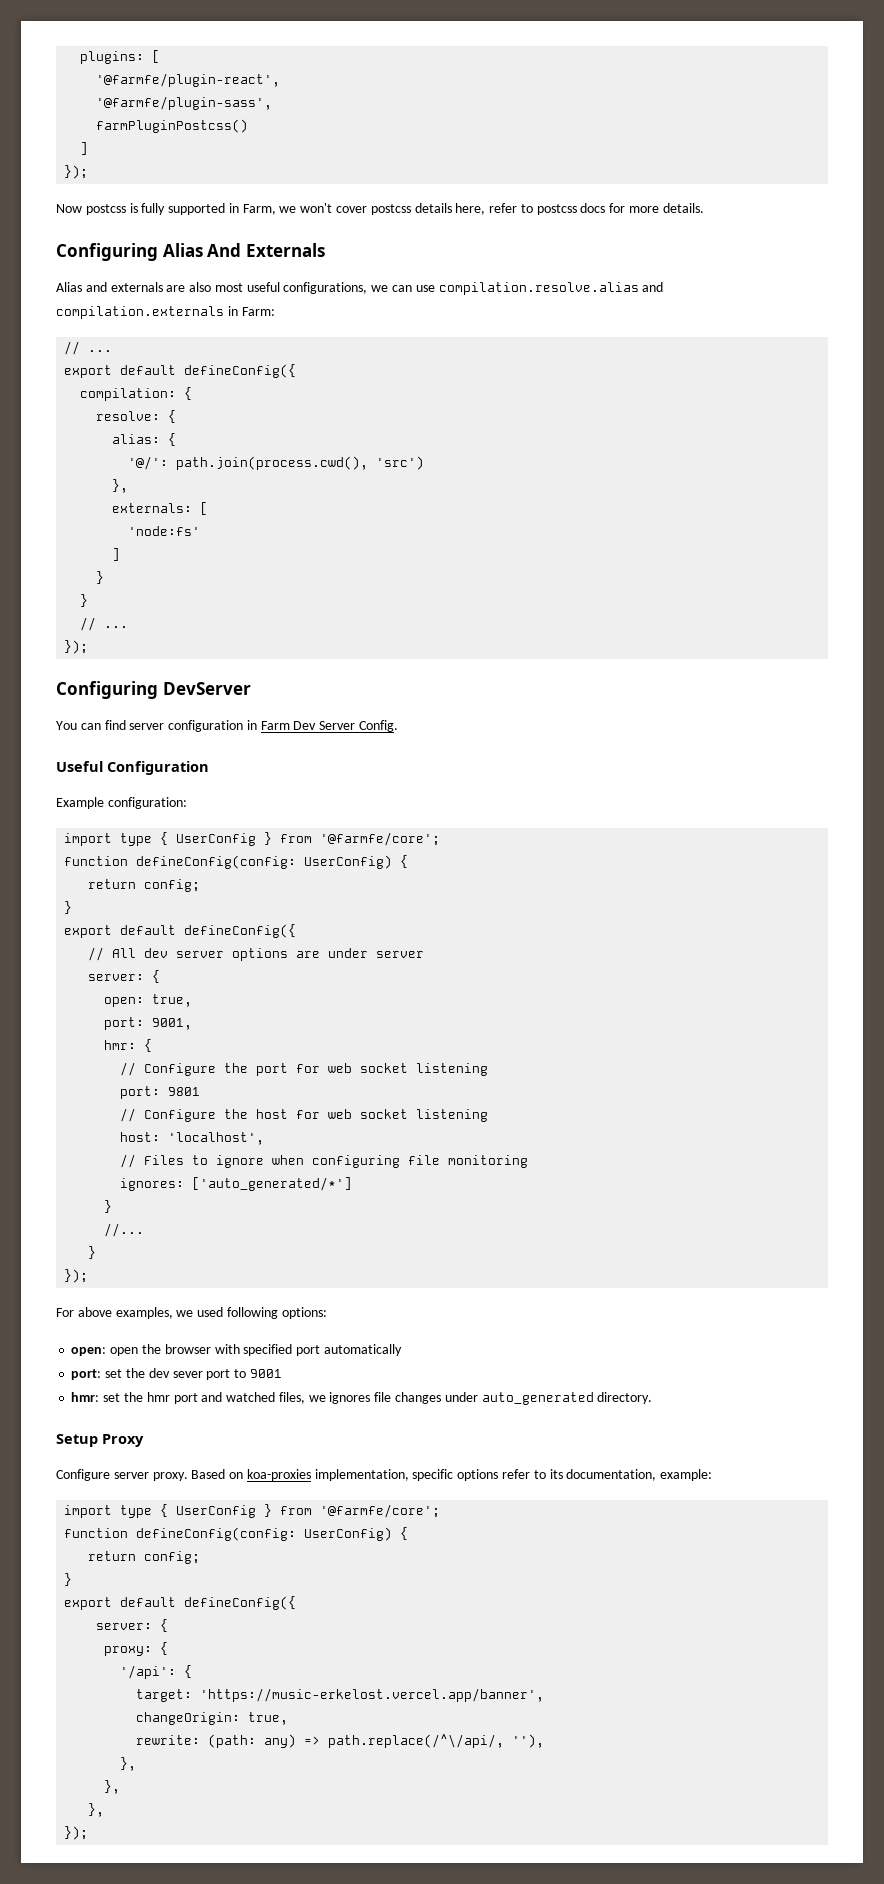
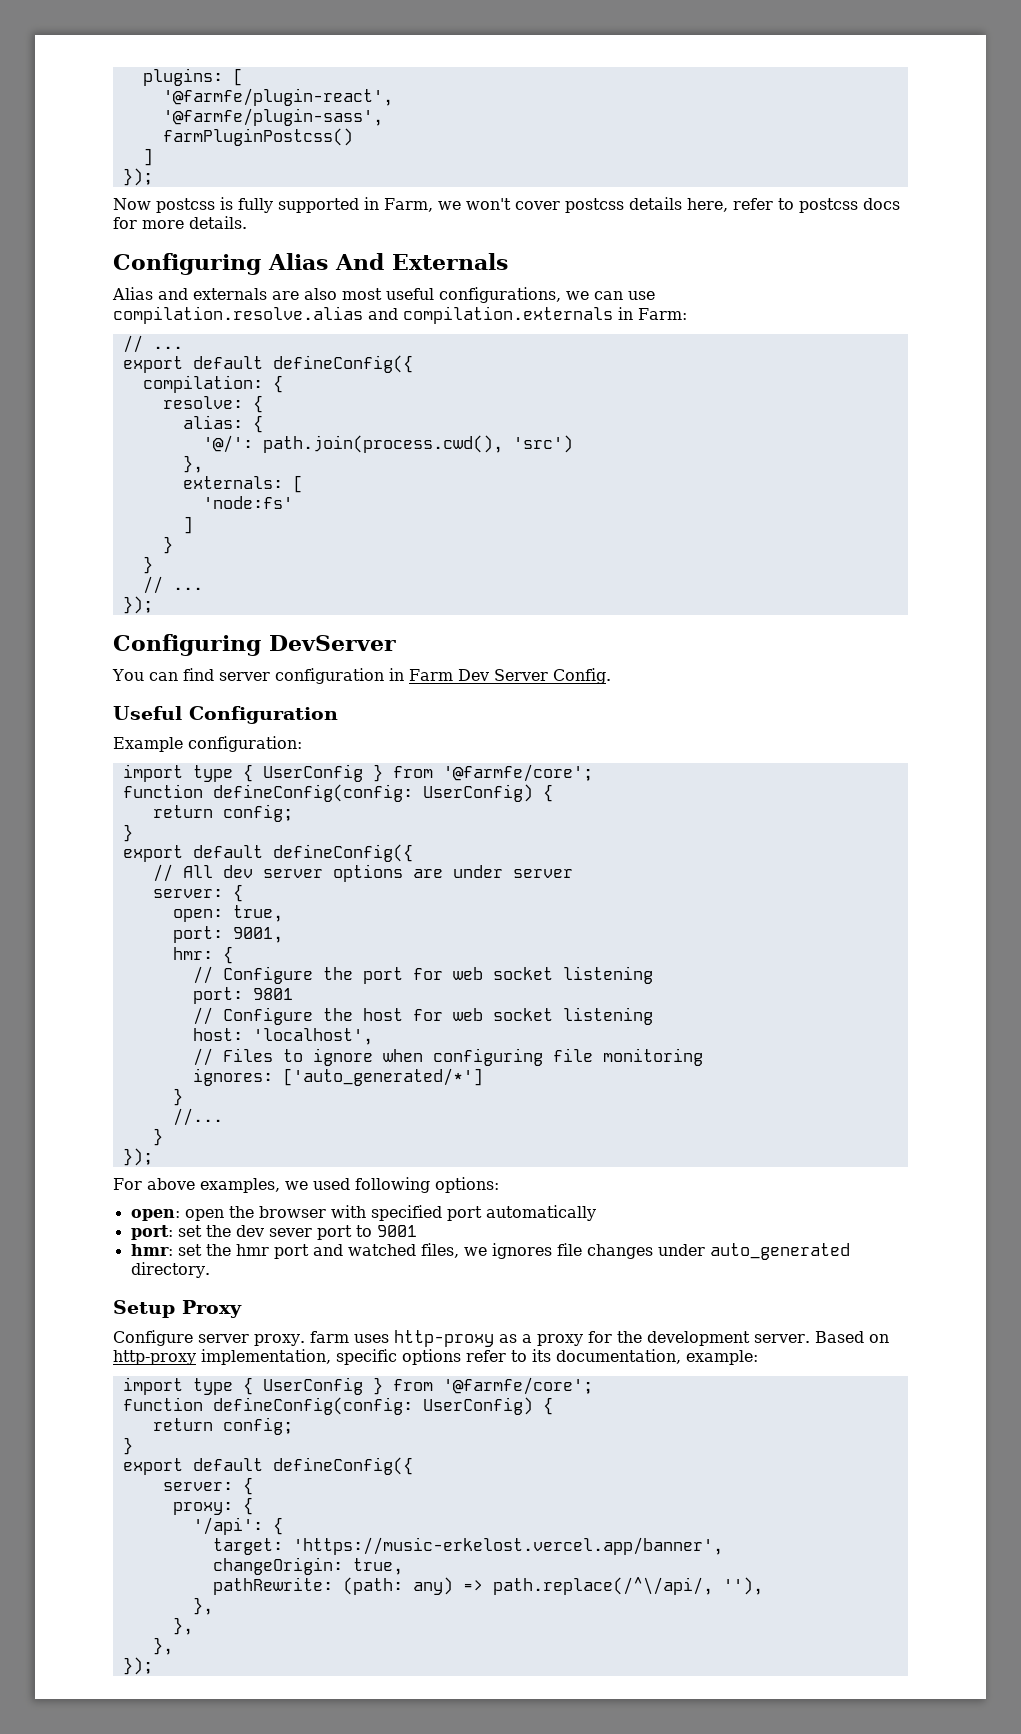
(188, 1476) none -> [309,1330,810,1347] farm uses http-proxy as a proxy for the development server.
[246,1469,311,1481] koa-proxies -> [113,1350,196,1365] http-proxy
[136,1735,201,1745] rewrite: -> [212,1577,333,1595] pathRewrite:

